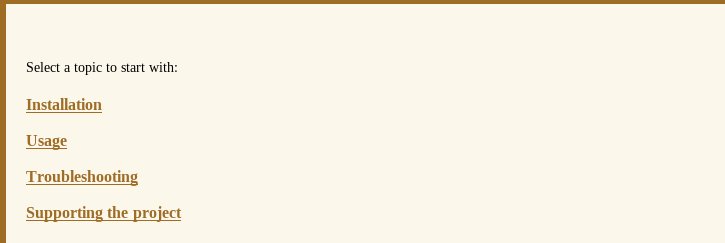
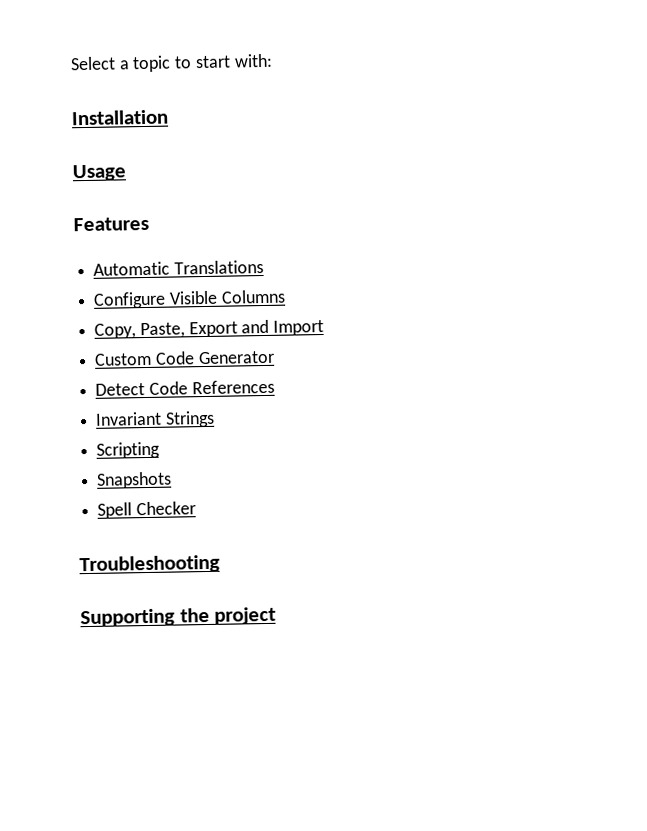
(67, 142) none -> [73,216,149,232] [93,259,264,276] [93,289,286,309] [94,319,325,339] [94,350,275,366] [95,379,275,396] [95,410,215,428] [96,441,161,459] [96,471,173,489] [97,501,196,519] // Features // Automatic Translations // Configure Visible Columns // Copy, Paste, Export and Import // Custom Code Generator // Detect Code References // Invariant Strings // Scripting // Snapshots // Spell Checker

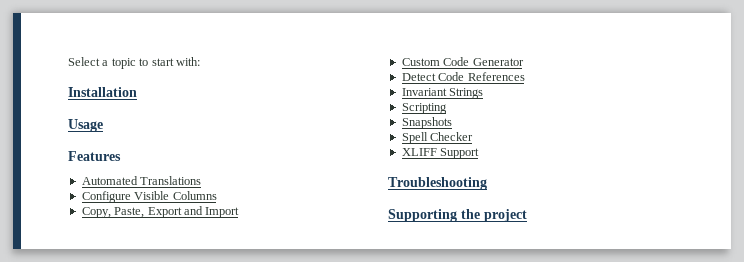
[93,261,171,276] Automatic -> [81,176,138,185] Automated
(196, 508) none -> [401,148,480,159] // XLIFF Support

